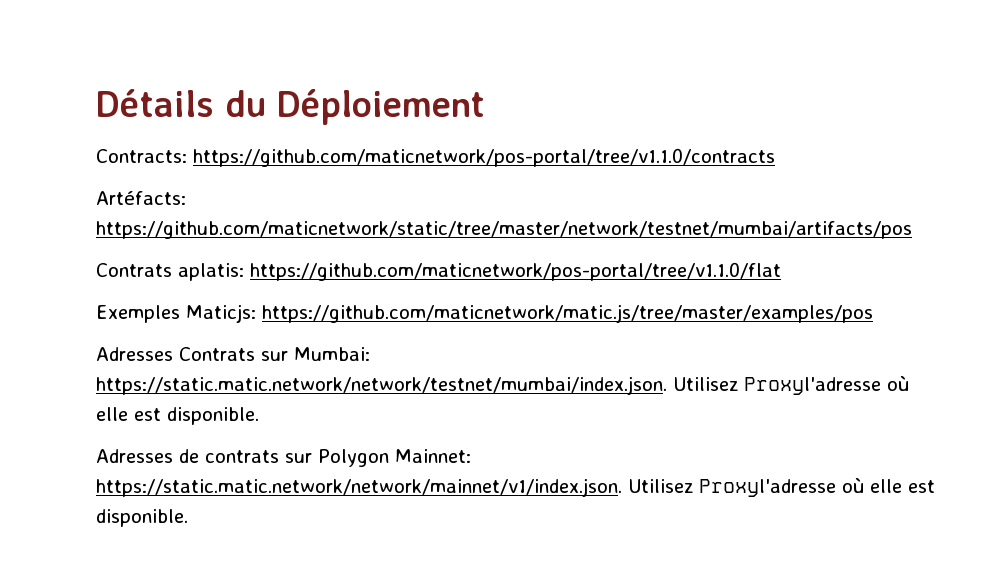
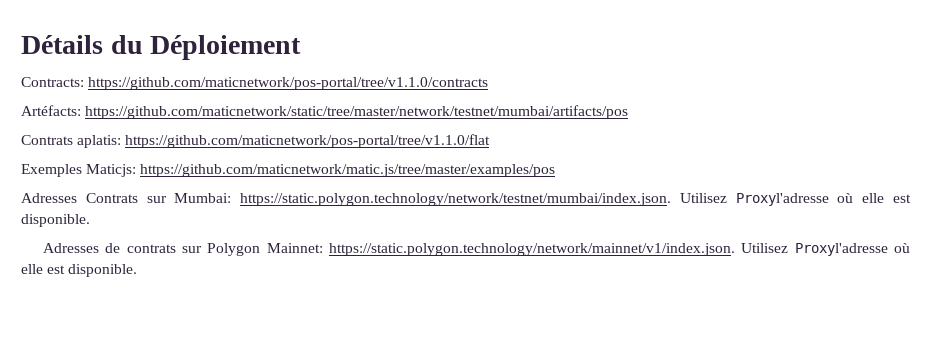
[96,376,667,395] https://static.matic.network/network/testnet/mumbai/index.json. -> [240,193,672,206] https://static.polygon.technology/network/testnet/mumbai/index.json.
[96,478,622,497] https://static.matic.network/network/mainnet/v1/index.json. -> [328,243,735,256] https://static.polygon.technology/network/mainnet/v1/index.json.

